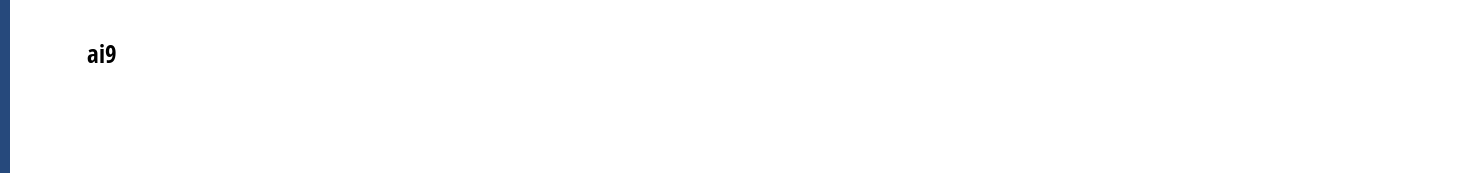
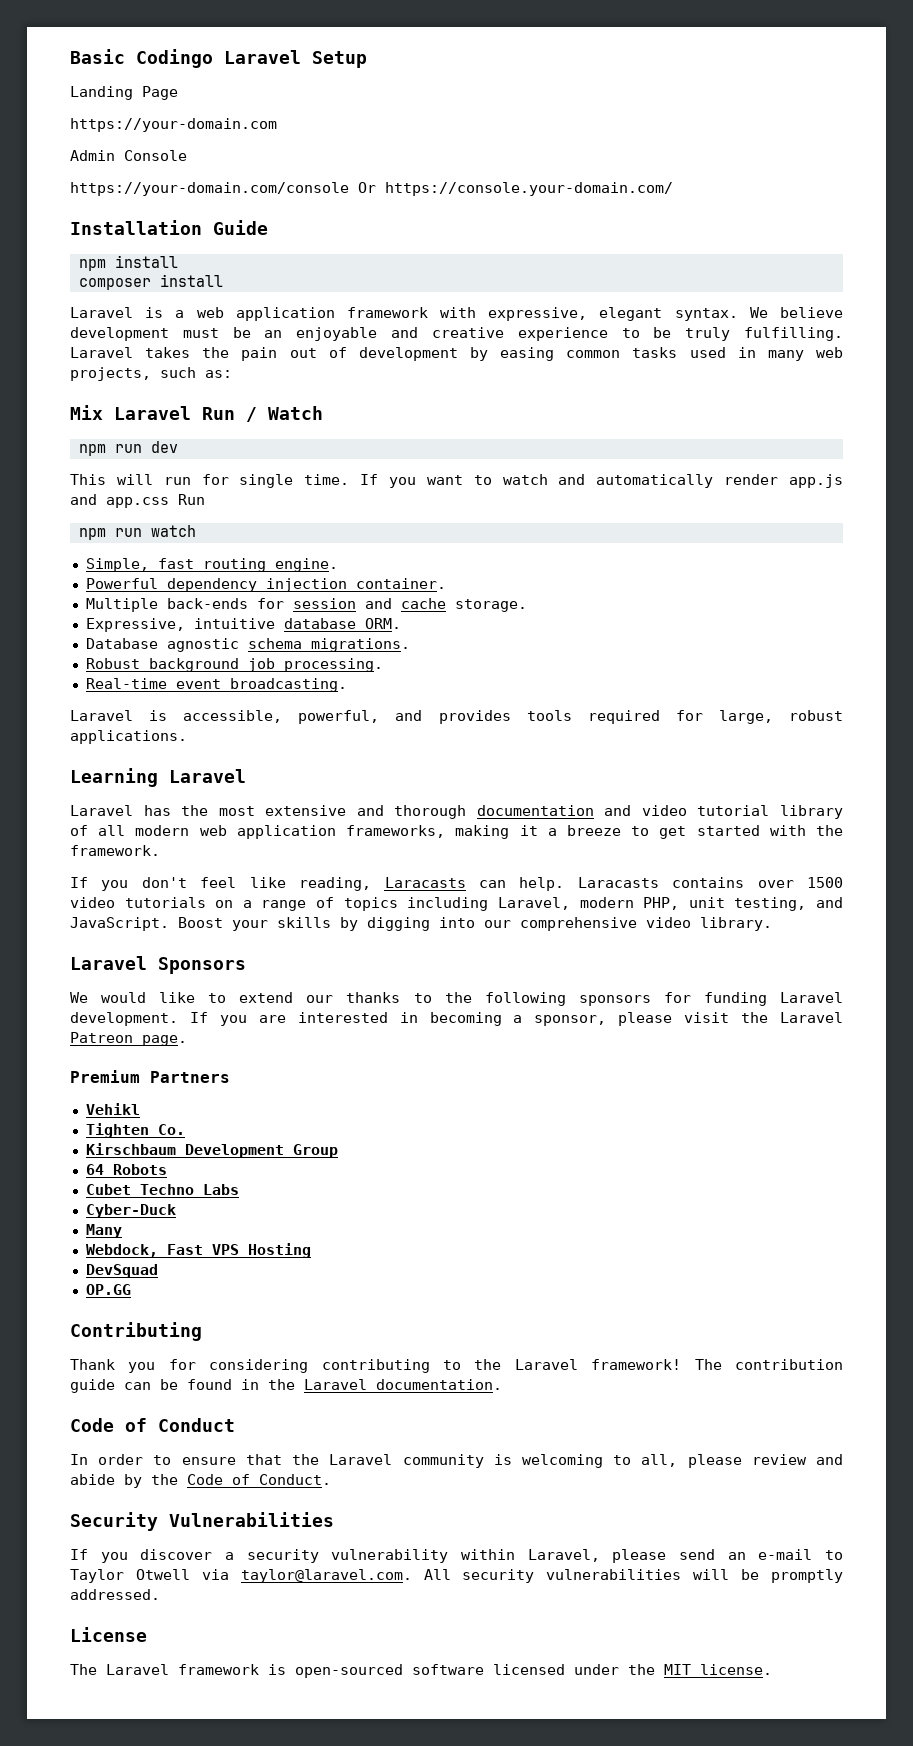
[87,44,117,63] ai9 -> [70,49,367,68] [70,86,178,100] [70,118,277,132] [70,150,187,161] [70,182,673,196] [70,220,268,235] [78,255,178,271] [78,274,223,290] [70,307,843,321] [70,327,844,341] [70,347,843,361] [70,367,232,381] [70,405,323,422] [78,441,178,456] [70,474,843,488] [70,494,205,508] [78,525,196,540] [85,558,338,572] [85,578,446,592] [85,598,527,612] [85,618,401,632] [85,638,410,652] [85,658,383,672] [85,678,347,692] [70,710,844,724] [70,730,187,744] [70,768,246,787] [70,805,843,819] [70,825,843,839] [70,845,160,856] [70,877,843,891] [70,897,844,911] [70,917,772,931] [70,956,246,974] [70,992,844,1006] [70,1012,843,1026] [70,1032,187,1046] [70,1070,230,1083] [85,1103,140,1115] [85,1123,185,1138] [85,1143,338,1158] [85,1164,167,1175] [85,1184,239,1195] [85,1204,176,1218] [85,1224,122,1238] [85,1243,311,1258] [85,1264,158,1278] [85,1284,131,1295] [70,1322,202,1341] [70,1359,843,1373] [70,1379,502,1393] [70,1418,235,1432] [70,1454,843,1468] [70,1474,331,1488] [70,1512,334,1531] [70,1549,843,1563] [70,1569,844,1583] [70,1589,160,1600] [70,1627,147,1642] [70,1664,772,1678] Basic Codingo Laravel Setup // Landing Page // https://your-domain.com // Admin Console // https://your-domain.com/console Or https://console.your-domain.com/ // Installation Guide // npm install // composer install // Laravel is a web application framework with expressive, elegant syntax. We believe development must be an enjoyable and creative experience to be truly fulfilling. Laravel takes the pain out of development by easing common tasks used in many web projects, such as: // Mix Laravel Run / Watch // npm run dev // This will run for single time. If you want to watch and automatically render app.js and app.css Run // npm run watch // Simple, fast routing engine. // Powerful dependency injection container. // Multiple back-ends for session and cache storage. // Expressive, intuitive database ORM. // Database agnostic schema migrations. // Robust background job processing. // Real-time event broadcasting. // Laravel is accessible, powerful, and provides tools required for large, robust applications. // Learning Laravel // Laravel has the most extensive and thorough documentation and video tutorial library of all modern web application frameworks, making it a breeze to get started with the framework. // If you don't feel like reading, Laracasts can help. Laracasts contains over 1500 video tutorials on a range of topics including Laravel, modern PHP, unit testing, and JavaScript. Boost your skills by digging into our comprehensive video library. // Laravel Sponsors // We would like to extend our thanks to the following sponsors for funding Laravel development. If you are interested in becoming a sponsor, please visit the Laravel Patreon page. // Premium Partners // Vehikl // Tighten Co. // Kirschbaum Development Group // 64 Robots // Cubet Techno Labs // Cyber-Duck // Many // Webdock, Fast VPS Hosting // DevSquad // OP.GG // Contributing // Thank you for considering contributing to the Laravel framework! The contribution guide can be found in the Laravel documentation. // Code of Conduct // In order to ensure that the Laravel community is welcoming to all, please review and abide by the Code of Conduct. // Security Vulnerabilities // If you discover a security vulnerability within Laravel, please send an e-mail to Taylor Otwell via taylor@laravel.com. All security vulnerabilities will be promptly addressed. // License // The Laravel framework is open-sourced software licensed under the MIT license.

